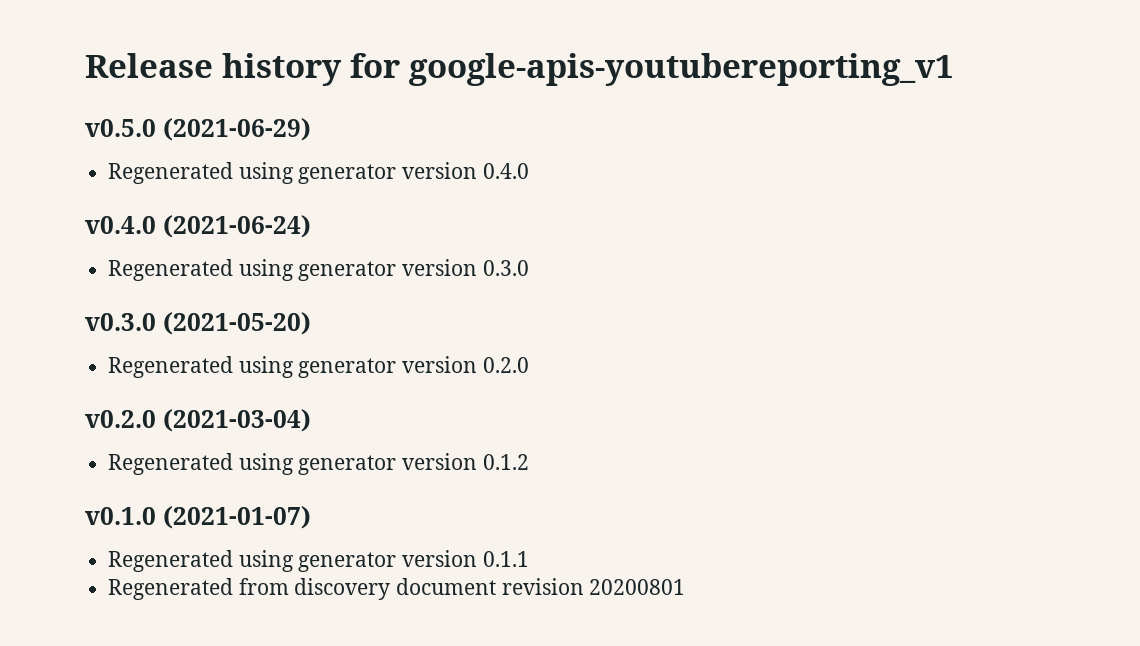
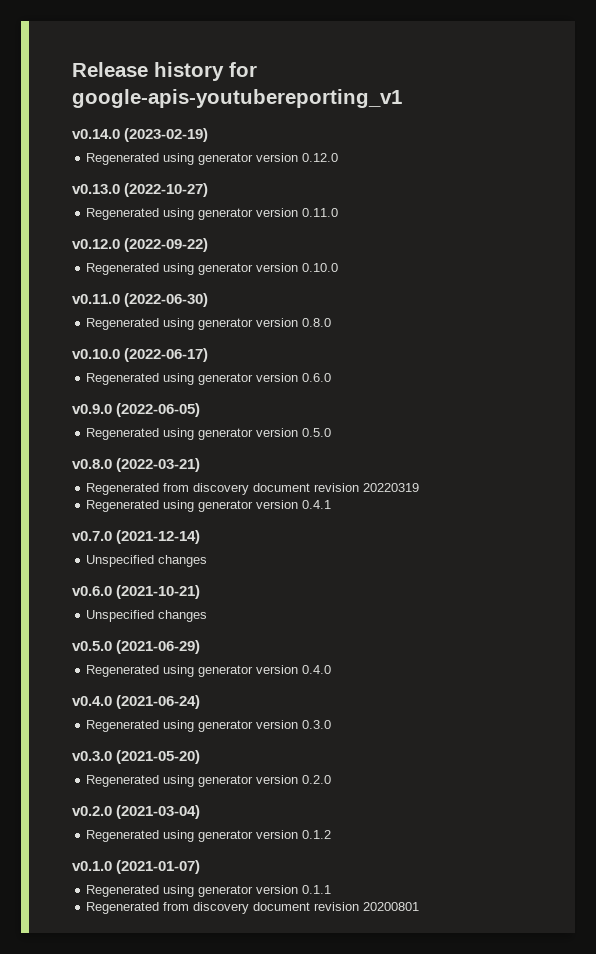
(953, 69) none -> [72,128,209,142] [86,153,339,165] [72,183,209,197] [86,208,339,220] [72,238,209,252] [86,263,339,275] [72,293,209,307] [86,318,332,330] [72,348,209,362] [86,373,332,385] [72,403,201,417] [86,428,332,440] [72,458,201,472] [86,483,420,495] [86,500,332,512] [72,530,201,544] [86,555,208,567] [72,585,201,599] [86,610,208,622] // v0.14.0 (2023-02-19) // Regenerated using generator version 0.12.0 // v0.13.0 (2022-10-27) // Regenerated using generator version 0.11.0 // v0.12.0 (2022-09-22) // Regenerated using generator version 0.10.0 // v0.11.0 (2022-06-30) // Regenerated using generator version 0.8.0 // v0.10.0 (2022-06-17) // Regenerated using generator version 0.6.0 // v0.9.0 (2022-06-05) // Regenerated using generator version 0.5.0 // v0.8.0 (2022-03-21) // Regenerated from discovery document revision 20220319 // Regenerated using generator version 0.4.1 // v0.7.0 (2021-12-14) // Unspecified changes // v0.6.0 (2021-10-21) // Unspecified changes

